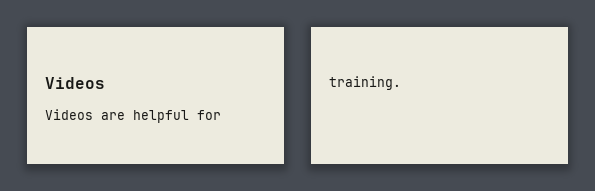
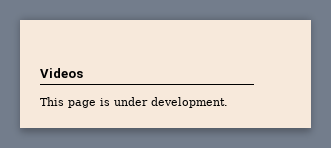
[45,109,221,123] [329,76,401,90] Videos are helpful for training. -> [40,97,228,108] This page is under development.

